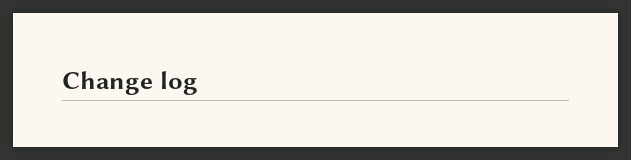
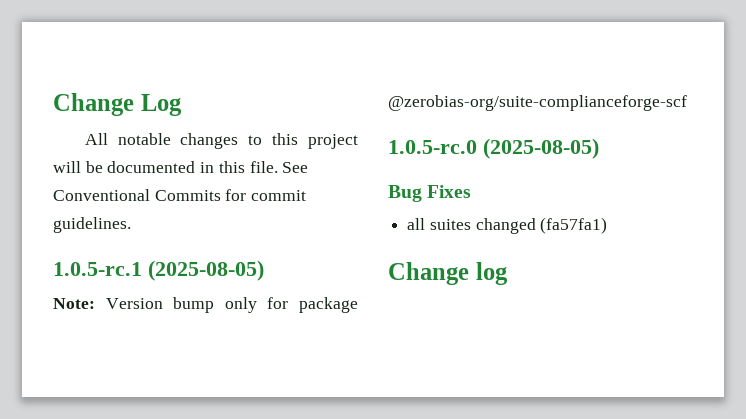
[62,71,153,95] Change -> [53,93,182,116] [84,133,359,149] [53,161,309,173] [53,189,307,201] [53,217,131,233] [53,260,264,281] [53,297,358,313] [388,95,687,111] [388,138,599,159] [388,185,472,202] [407,217,608,234] [388,262,469,285] Change Log // All notable changes to this project will be documented in this file. See Conventional Commits for commit guidelines. // 1.0.5-rc.1 (2025-08-05) // Note: Version bump only for package @zerobias-org/suite-complianceforge-scf // 1.0.5-rc.0 (2025-08-05) // Bug Fixes // all suites changed (fa57fa1) // Change

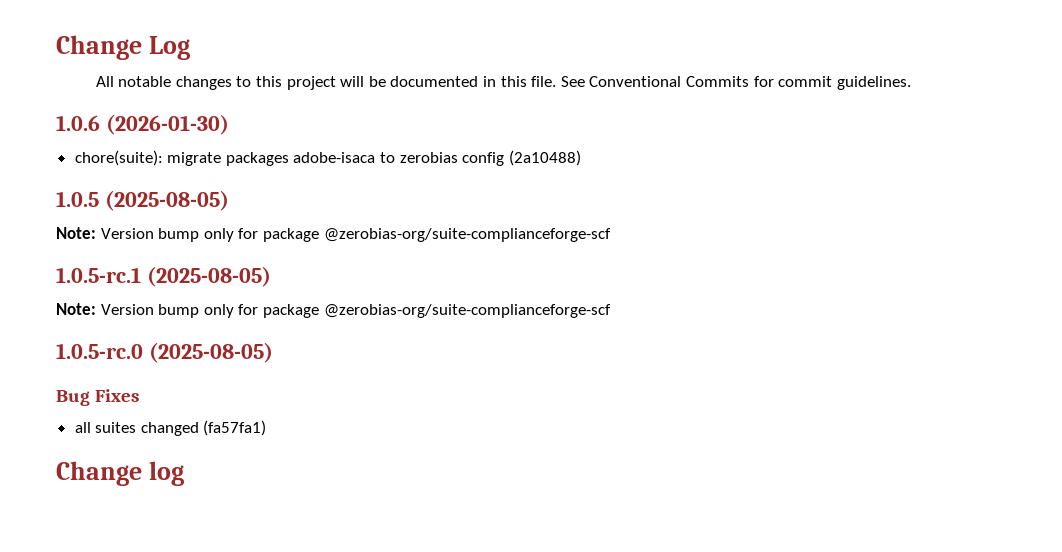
(131, 225) none -> [56,114,229,135] [74,150,581,166] [56,190,229,211] [56,227,611,242] // 1.0.6 (2026-01-30) // chore(suite): migrate packages adobe-isaca to zerobias config (2a10488) // 1.0.5 (2025-08-05) // Note: Version bump only for package @zerobias-org/suite-complianceforge-scf

